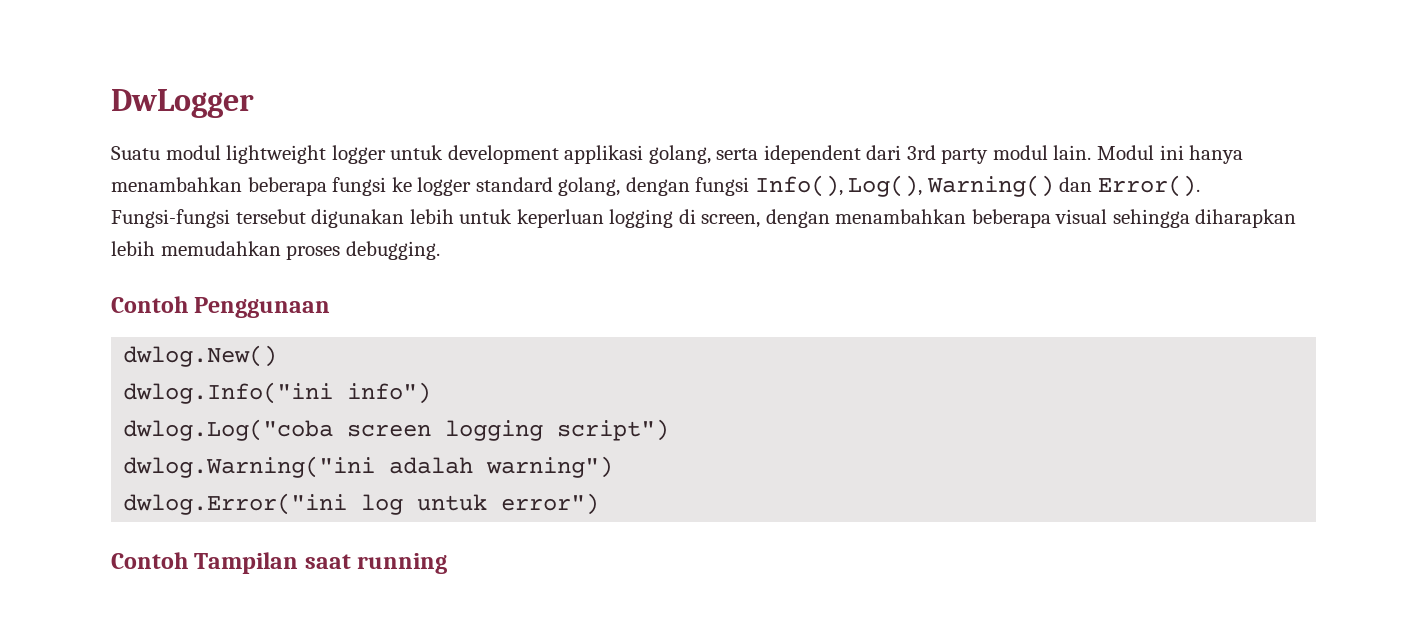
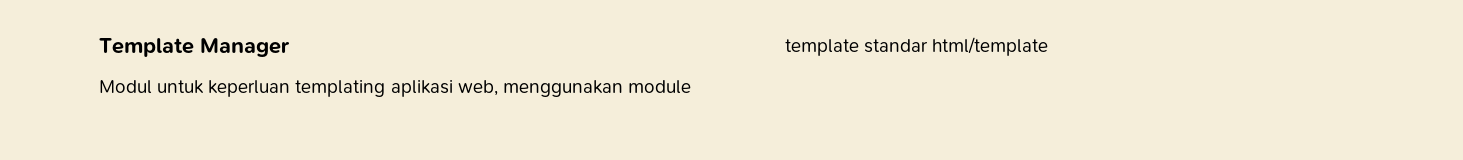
[111,89,254,118] [111,145,1244,164] [111,175,1200,197] [111,209,1297,228] [111,241,440,260] [111,296,331,318] [123,345,278,367] [123,382,432,404] [123,419,670,441] [123,456,614,478] [123,493,600,515] [111,552,448,574] DwLogger // Suatu modul lightweight logger untuk development applikasi golang, serta idependent dari 3rd party modul lain. Modul ini hanya menambahkan beberapa fungsi ke logger standard golang, dengan fungsi Info(), Log(), Warning() dan Error(). Fungsi-fungsi tersebut digunakan lebih untuk keperluan logging di screen, dengan menambahkan beberapa visual sehingga diharapkan lebih memudahkan proses debugging. // Contoh Penggunaan // dwlog.New() // dwlog.Info("ini info") // dwlog.Log("coba screen logging script") // dwlog.Warning("ini adalah warning") // dwlog.Error("ini log untuk error") // Contoh Tampilan saat running -> [99,38,290,57] [99,80,691,97] [785,37,1049,56] Template Manager // Modul untuk keperluan templating aplikasi web, menggunakan module template standar html/template

